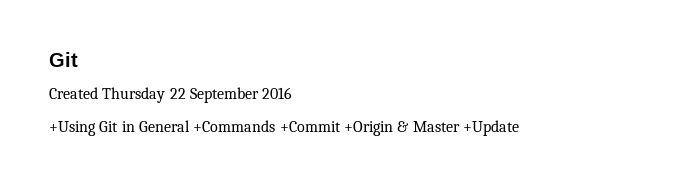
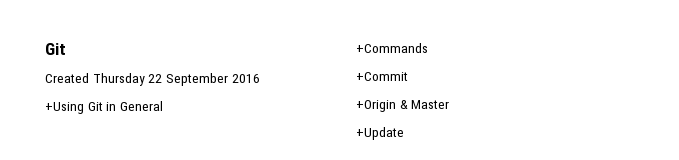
(190, 126) none -> (163, 106) //
(276, 126) none -> (428, 48) //
(341, 126) none -> (408, 76) //
(460, 126) none -> (450, 104) //

